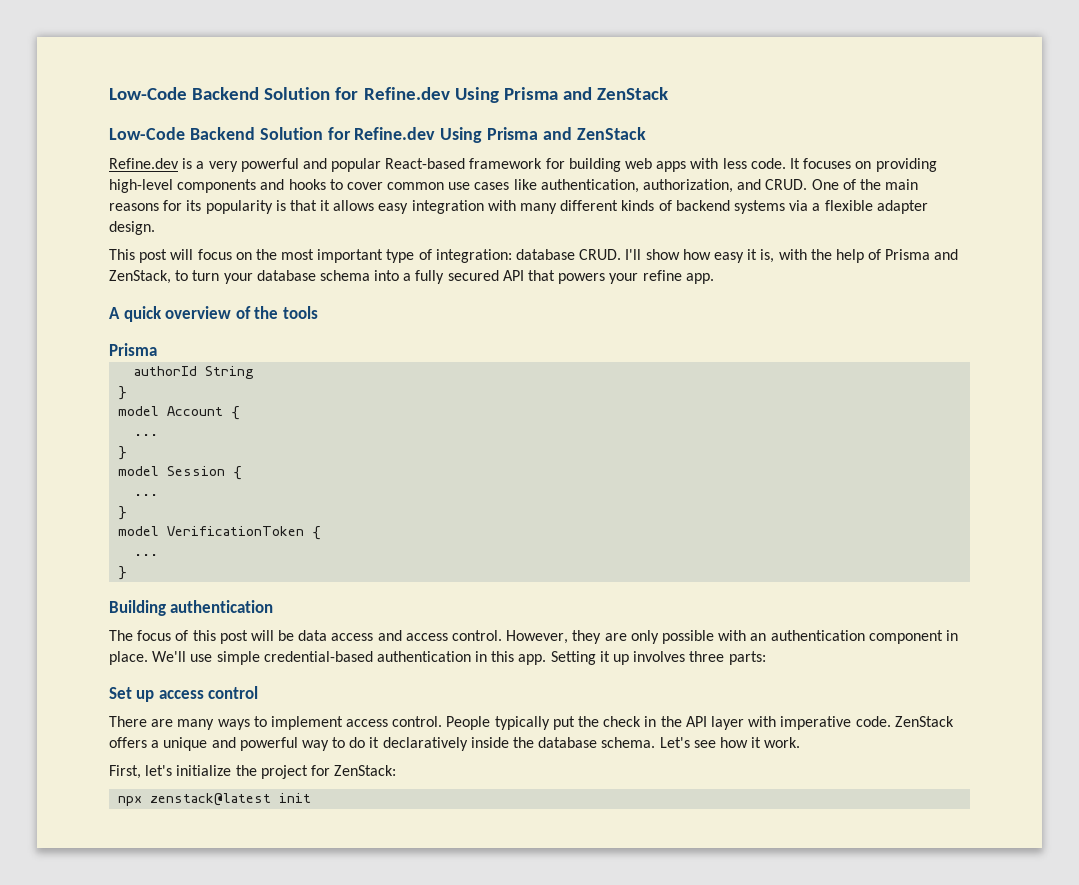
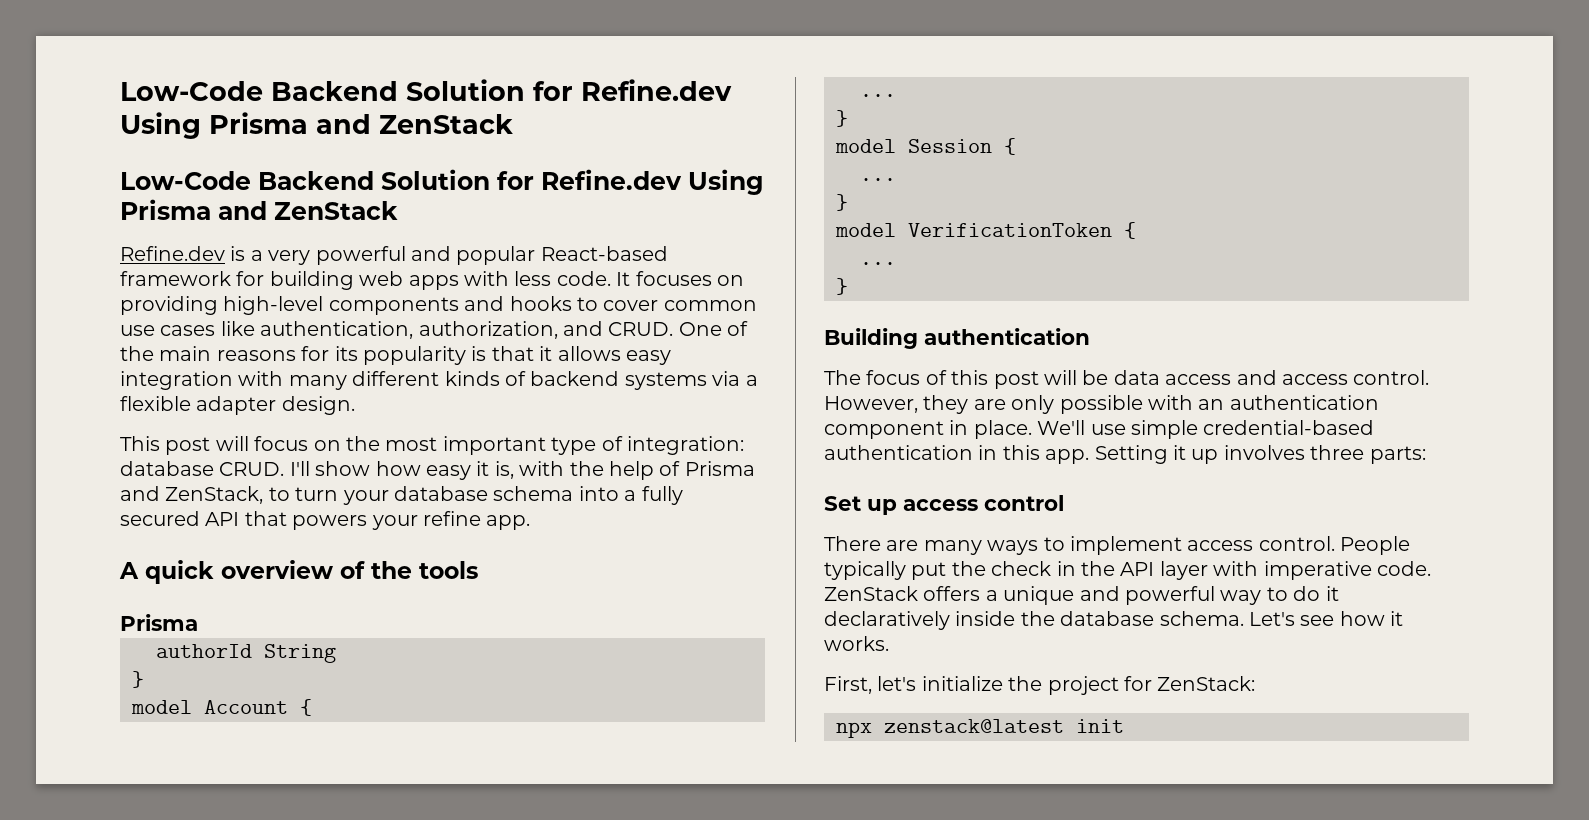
[764,737,801,748] work. -> [824,636,889,651] works.

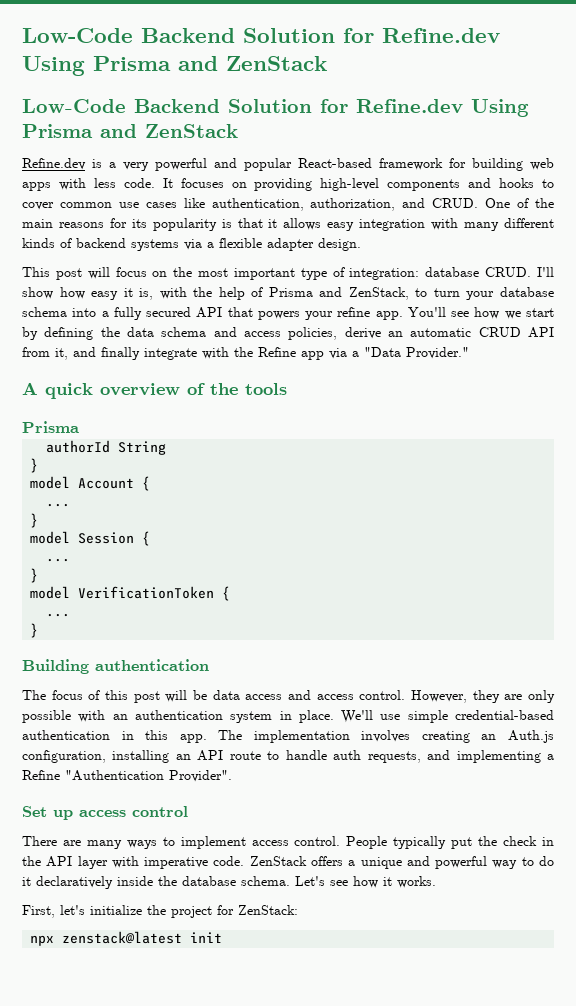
(531, 522) none -> [407,307,554,319] [22,327,554,340] [22,347,469,360] You'll see how we start by defining the data schema and access policies, derive an automatic CRUD API from it, and finally integrate with the Refine app via a "Data Provider."
[824,421,944,439] component -> [230,711,273,723] system
[1094,445,1426,464] Setting it up involves three parts: -> [218,730,554,743] [22,750,554,763] [22,770,232,782] The implementation involves creating an Auth.js configuration, installing an API route to handle auth requests, and implementing a Refine "Authentication Provider".

